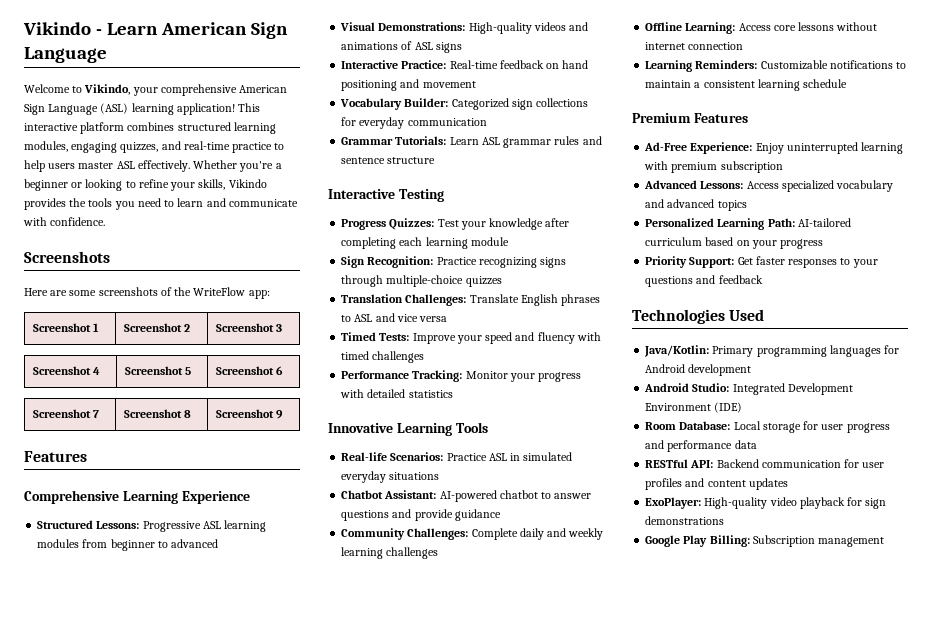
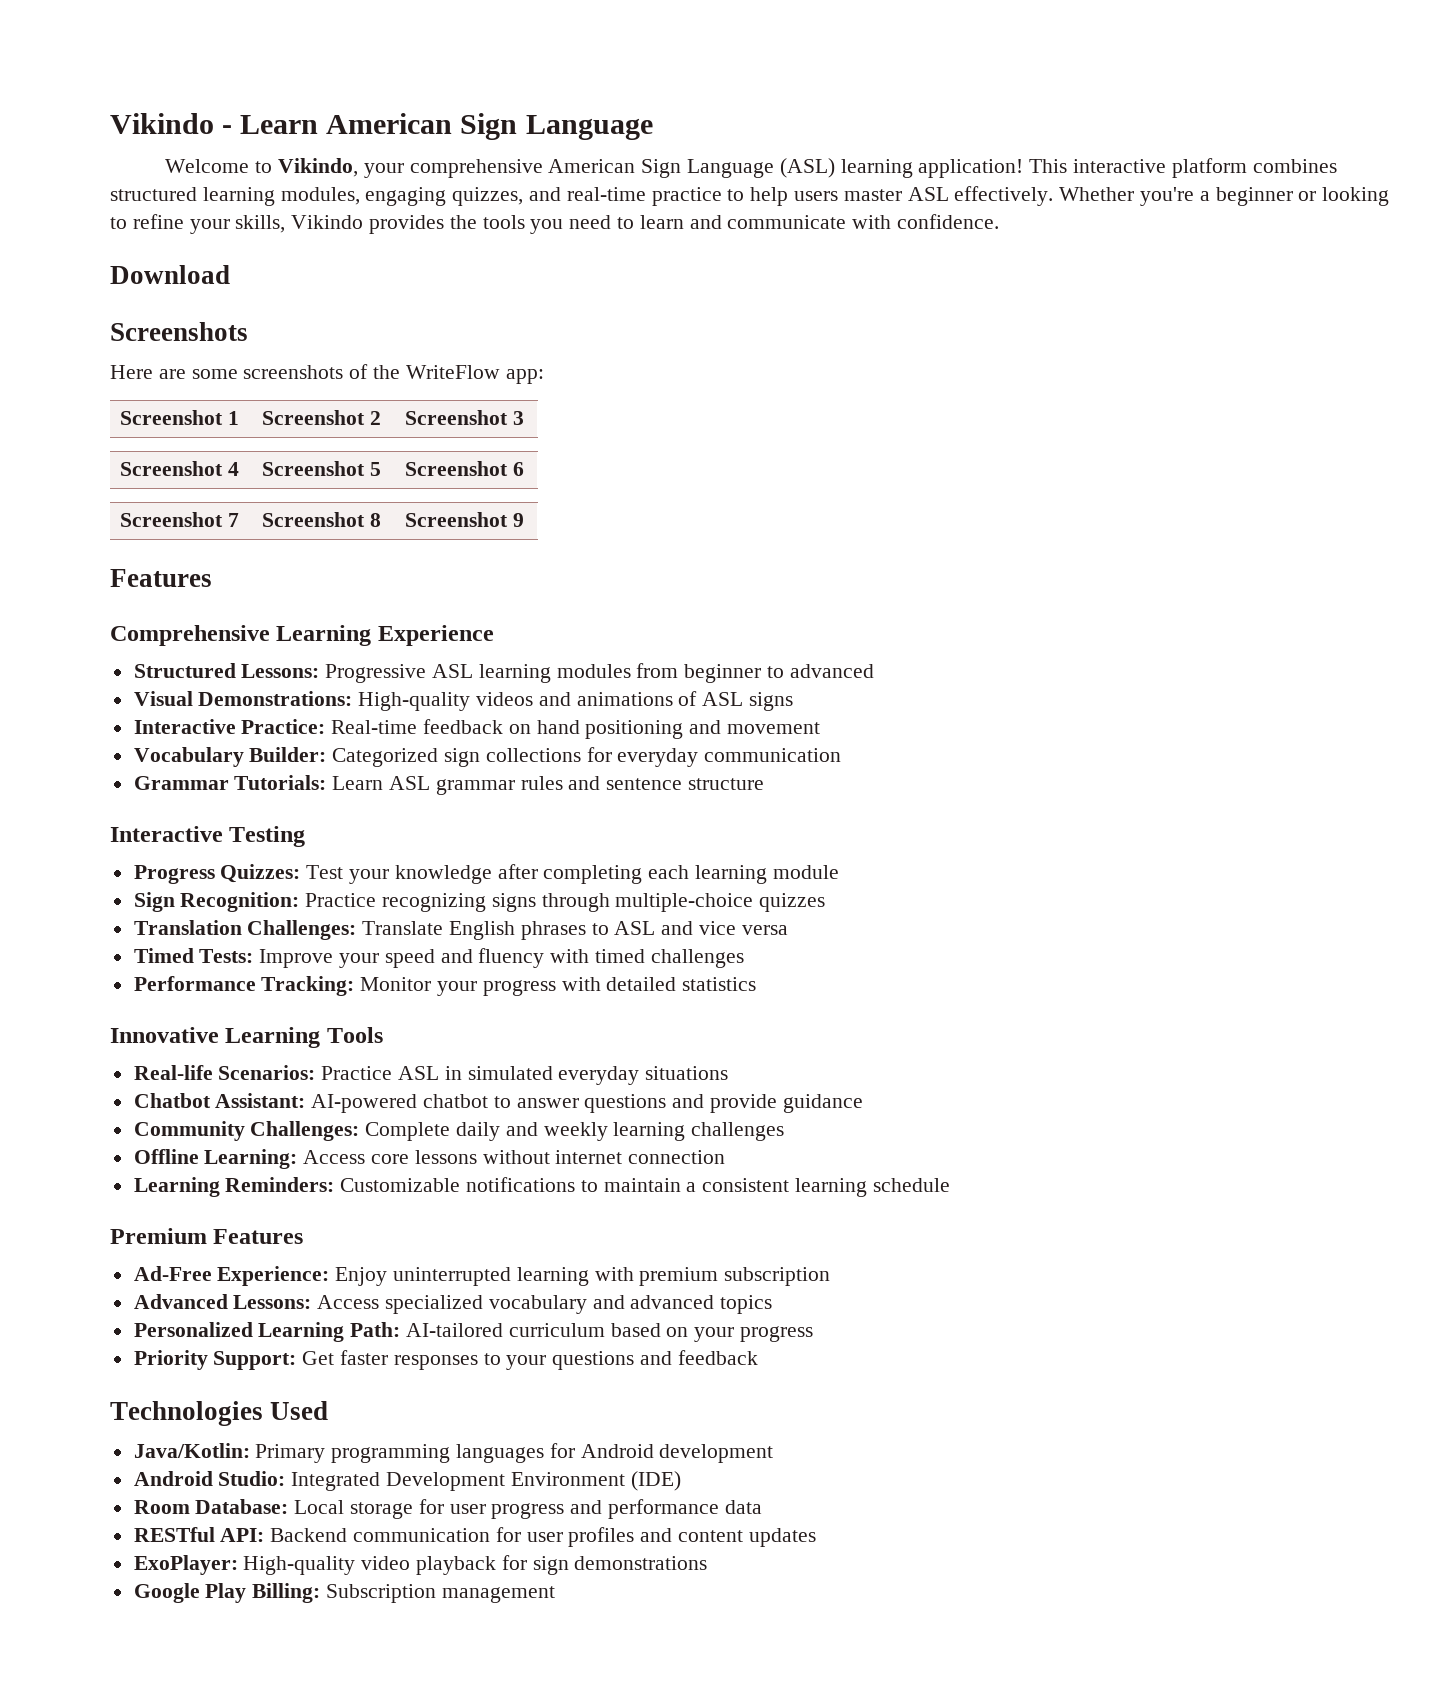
(106, 221) none -> [110,265,230,284] // Download

